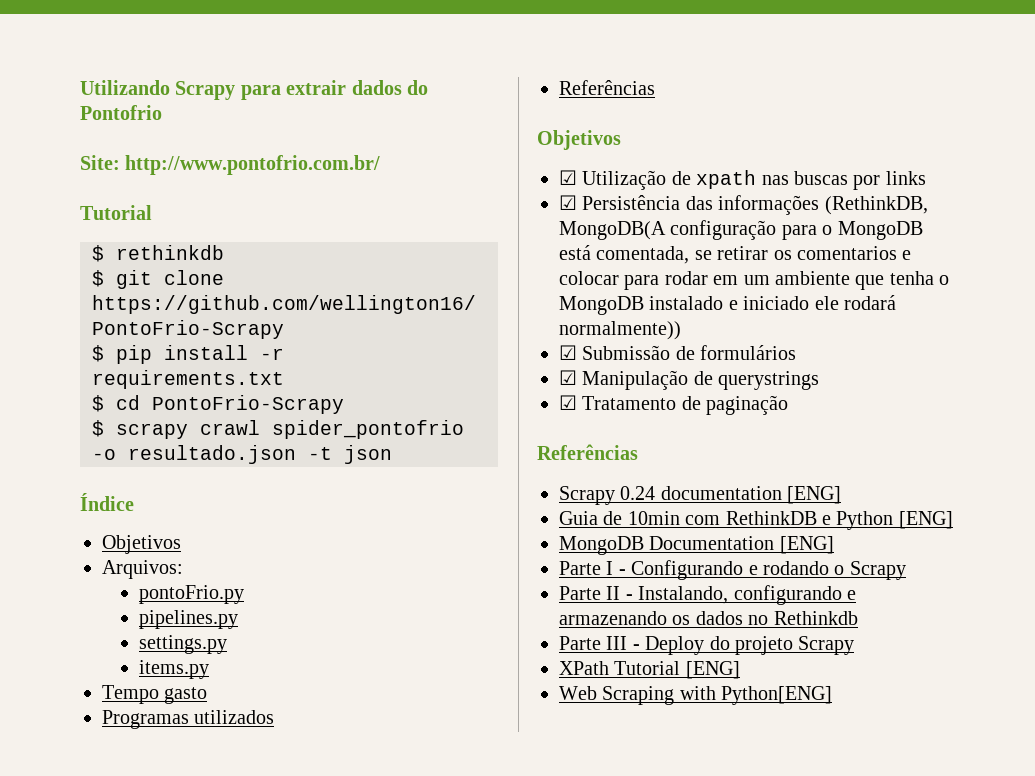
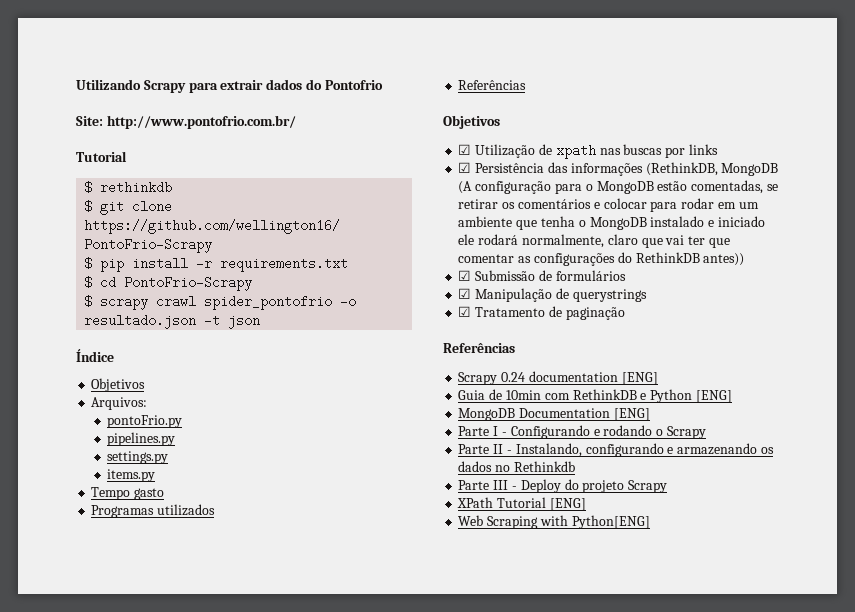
[559,221,666,240] MongoDB(A -> [721,163,779,176] [458,181,473,194] MongoDB (A
[559,245,690,264] está comentada, -> [657,180,764,194] estão comentadas,
[797,246,897,260] comentarios -> [517,199,591,209] comentários
[559,321,681,340] normalmente)) -> [521,234,730,248] [458,252,745,266] normalmente, claro que vai ter que comentar as configurações do RethinkDB antes))

